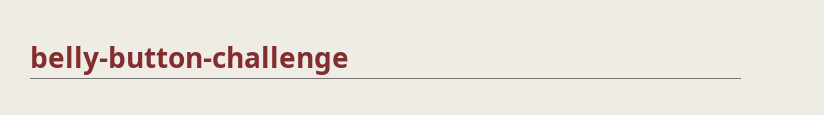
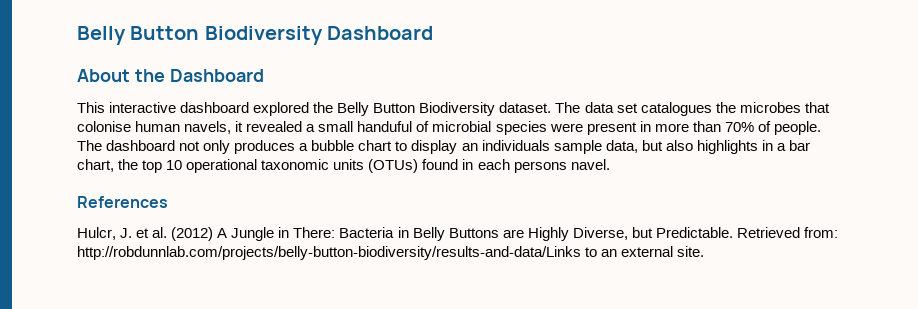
[30,46,349,75] belly-button-challenge -> [77,26,434,45] [77,69,264,82] [77,102,830,116] [77,121,821,135] [77,140,810,154] [77,159,610,173] [77,196,168,208] [77,227,838,241] [77,246,705,260] Belly Button Biodiversity Dashboard // About the Dashboard // This interactive dashboard explored the Belly Button Biodiversity dataset. The data set catalogues the microbes that colonise human navels, it revealed a small handuful of microbial species were present in more than 70% of people. The dashboard not only produces a bubble chart to display an individuals sample data, but also highlights in a bar chart, the top 10 operational taxonomic units (OTUs) found in each persons navel. // References // Hulcr, J. et al. (2012) A Jungle in There: Bacteria in Belly Buttons are Highly Diverse, but Predictable. Retrieved from: http://robdunnlab.com/projects/belly-button-biodiversity/results-and-data/Links to an external site.

